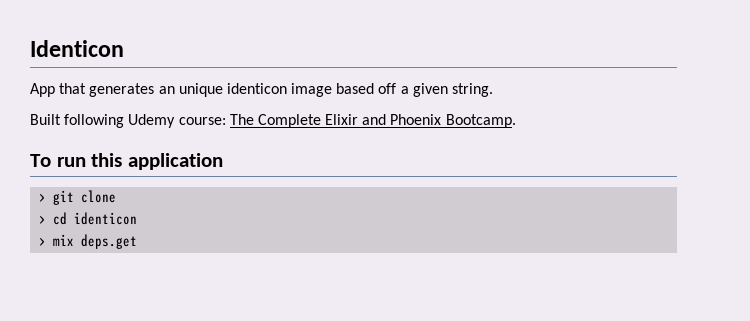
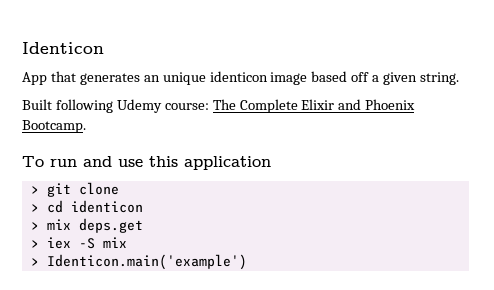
(86, 162) none -> [83,156,143,167] and use
(138, 241) none -> [30,237,127,249] [30,254,247,270] // > iex -S mix // > Identicon.main('example')

